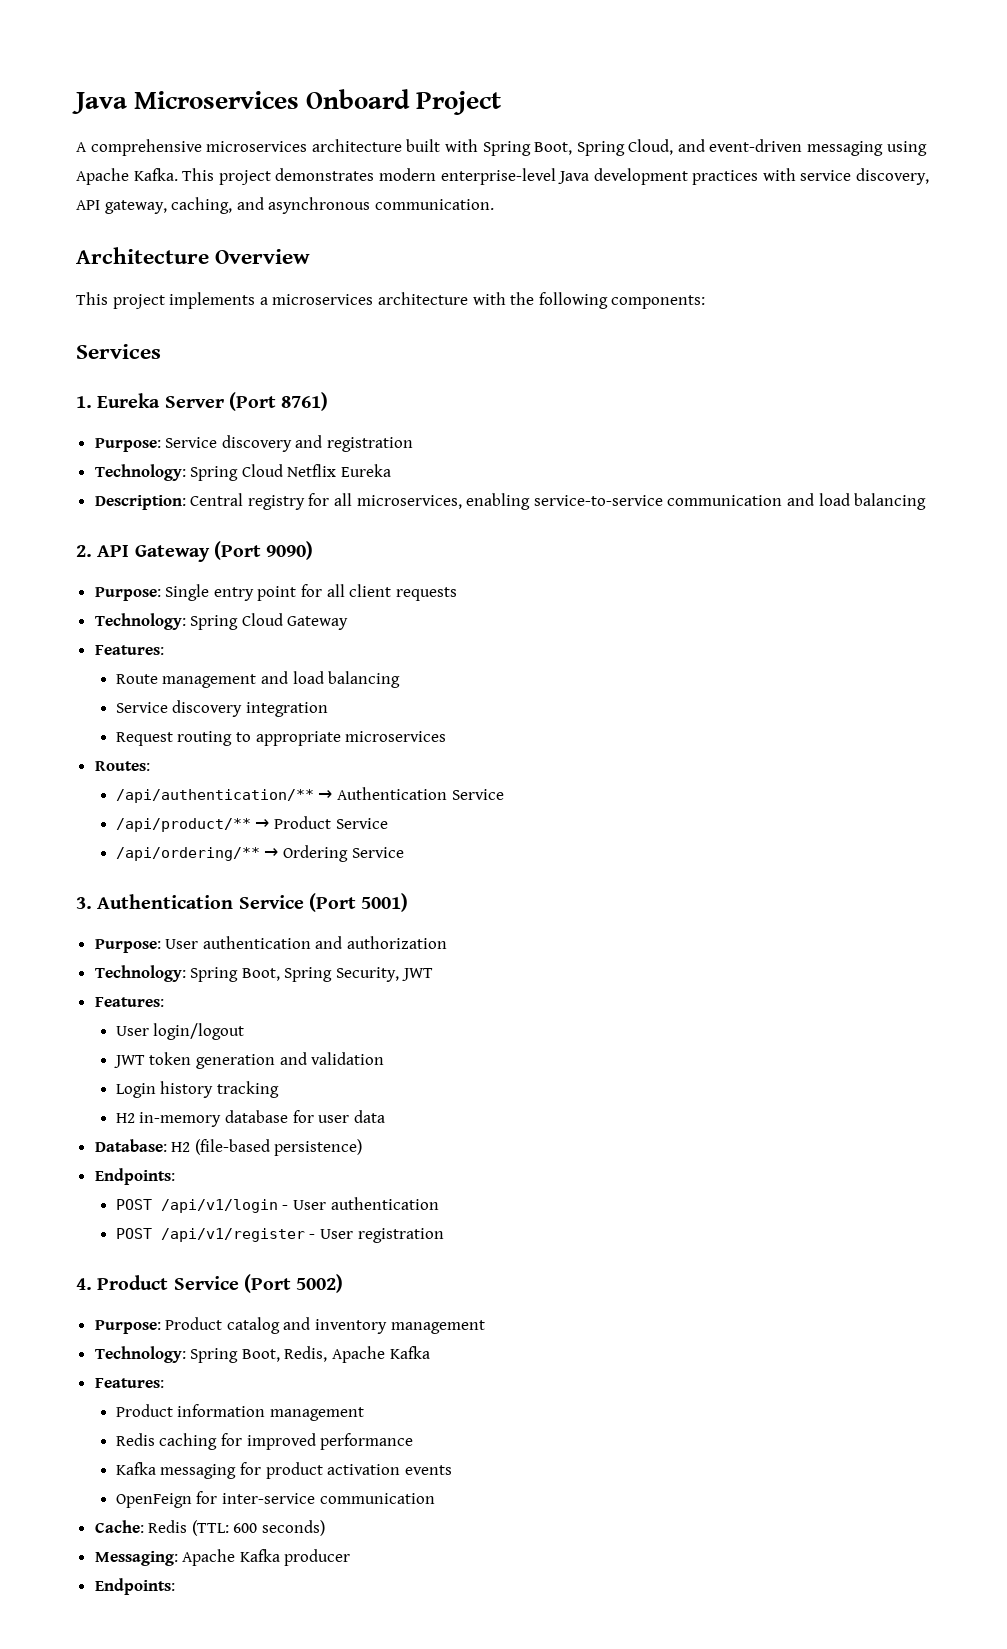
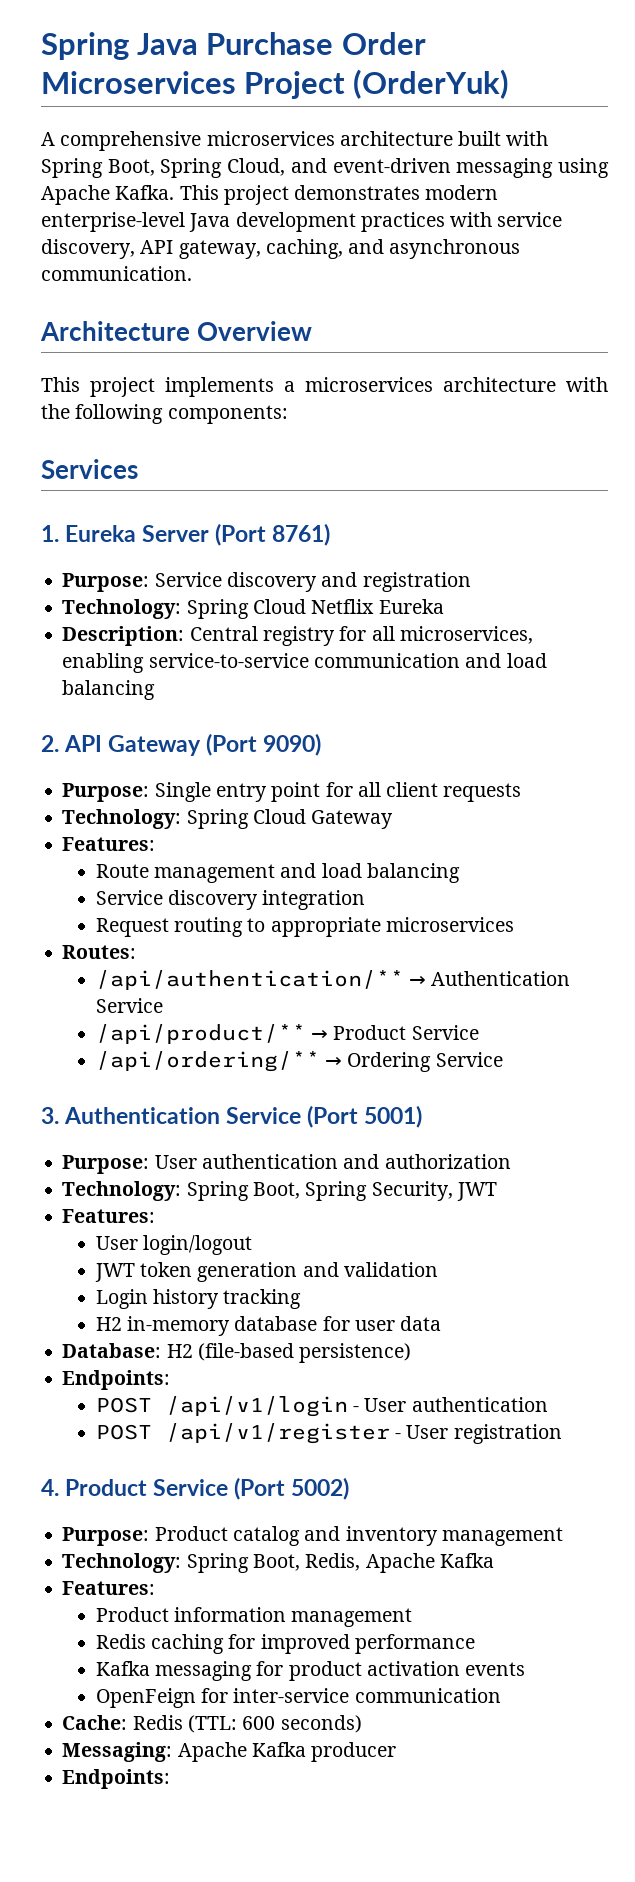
[72,89,411,114] Java Microservices Onboard -> [41,32,426,60] [41,71,236,94] Spring Java Purchase Order Microservices
(502, 103) none -> [353,69,510,99] (OrderYuk)

